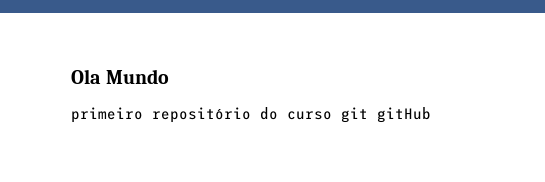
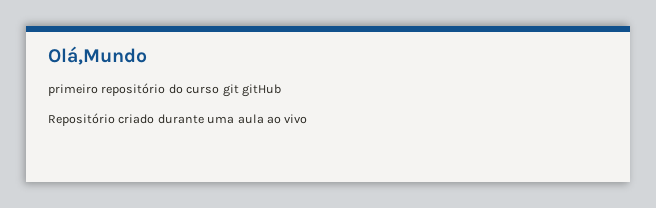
[71,69,170,84] Ola Mundo -> [48,46,147,65] Olá,Mundo
(431, 115) none -> [48,113,308,126] // Repositório criado durante uma aula ao vivo

